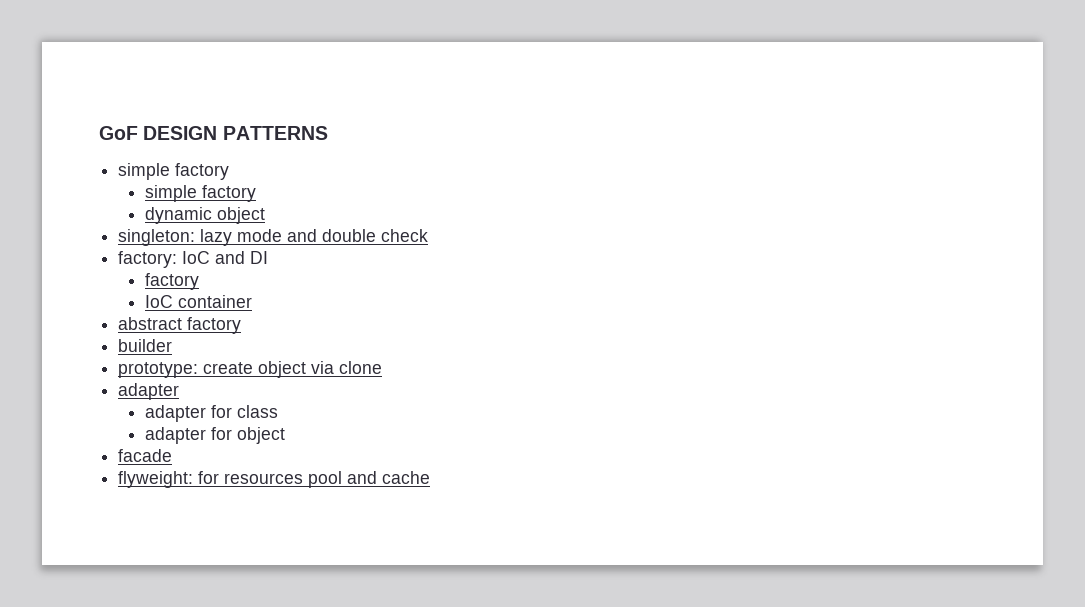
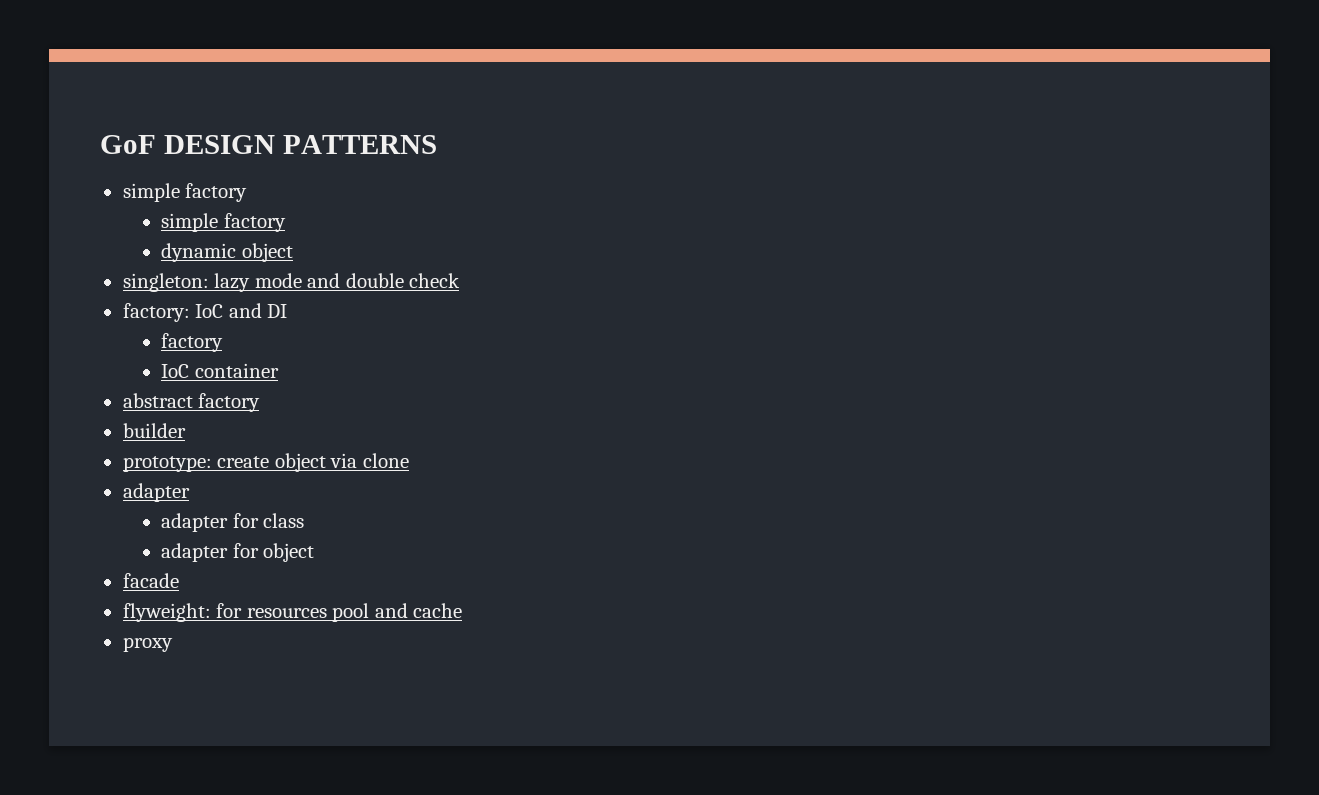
(431, 477) none -> [122,637,173,652] // proxy

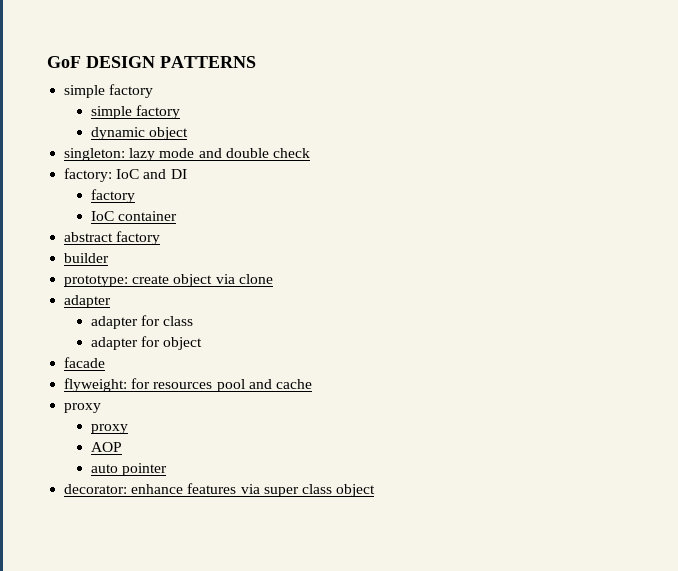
(173, 644) none -> [90,424,128,434] [90,442,122,452] [90,463,167,476] [64,483,376,497] // proxy // AOP // auto pointer // decorator: enhance features via super class object

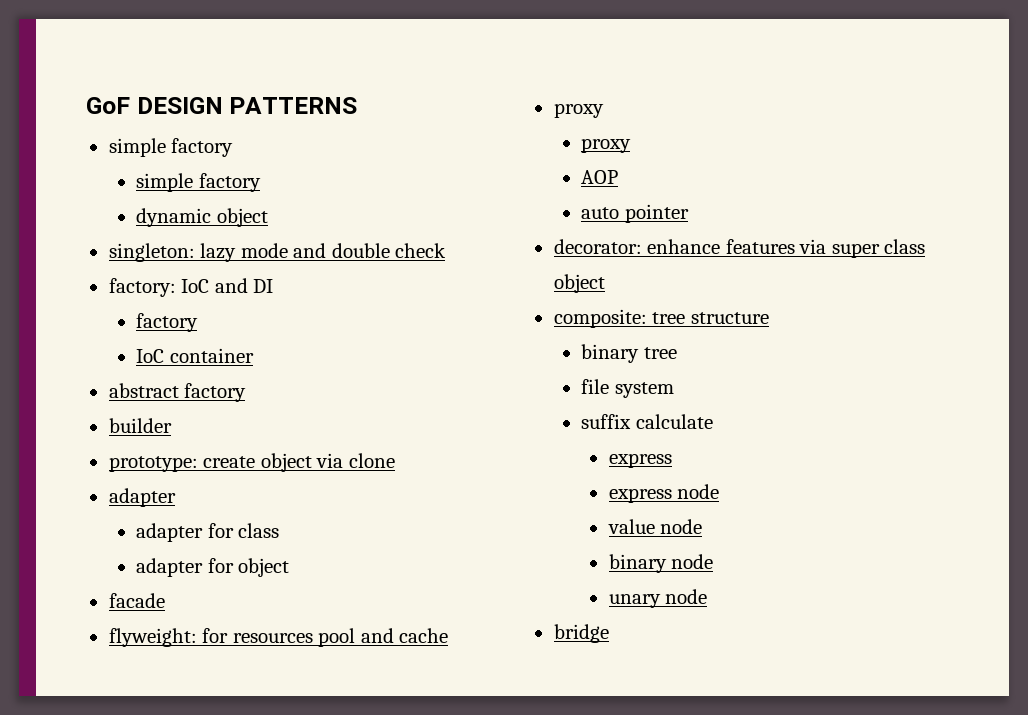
(376, 490) none -> [553,309,769,328] [581,344,677,363] [581,379,674,398] [581,414,713,429] [608,453,672,468] [608,484,720,503] [607,519,703,534] [608,554,714,573] [608,589,708,608] [553,624,609,643] // composite: tree structure // binary tree // file system // suffix calculate // express // express node // value node // binary node // unary node // bridge

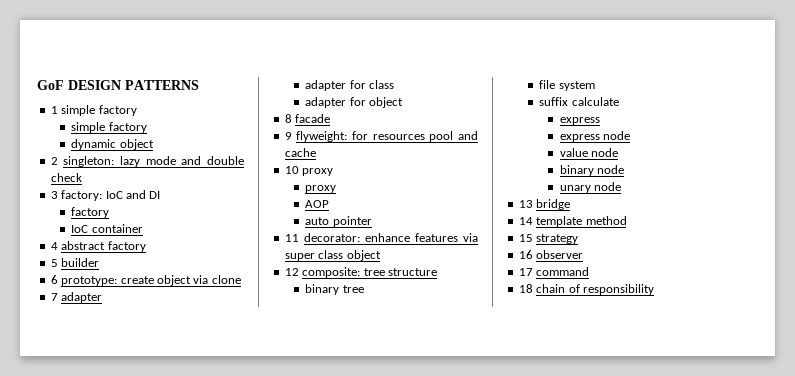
(358, 105) none -> [50,106,58,114] 1
(268, 217) none -> [50,157,58,165] 2
(447, 250) none -> [50,191,58,199] 3
(254, 355) none -> [50,242,58,250] 4
(247, 392) none -> [50,259,58,267] 5
(172, 425) none -> [50,275,58,284] 6
(395, 460) none -> [50,293,58,301] 7
(290, 567) none -> [284,114,292,123] 8
(165, 600) none -> [284,132,292,140] 9
(449, 635) none -> [284,166,299,174] 10
(689, 213) none -> [284,234,299,242] 11
(605, 283) none -> [284,268,299,276] 12
(708, 596) none -> [518,200,533,208] 13
(609, 633) none -> [518,216,627,227] [518,234,579,244] [518,250,584,259] [518,267,590,276] [518,284,654,295] // 14 template method // 15 strategy // 16 observer // 17 command // 18 chain of responsibility

